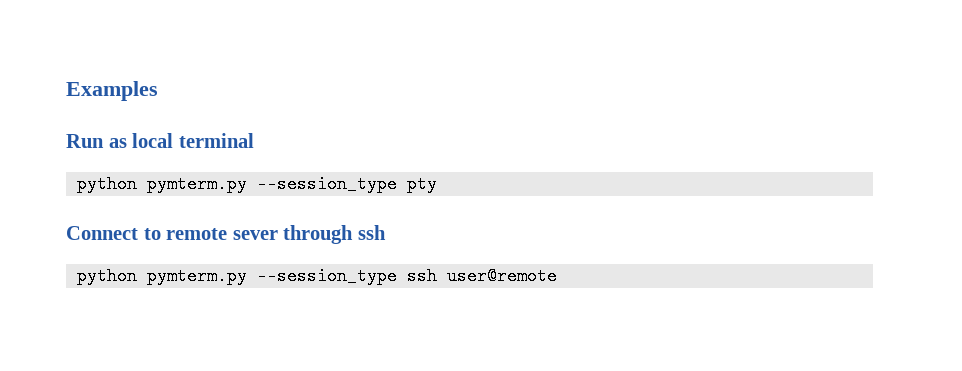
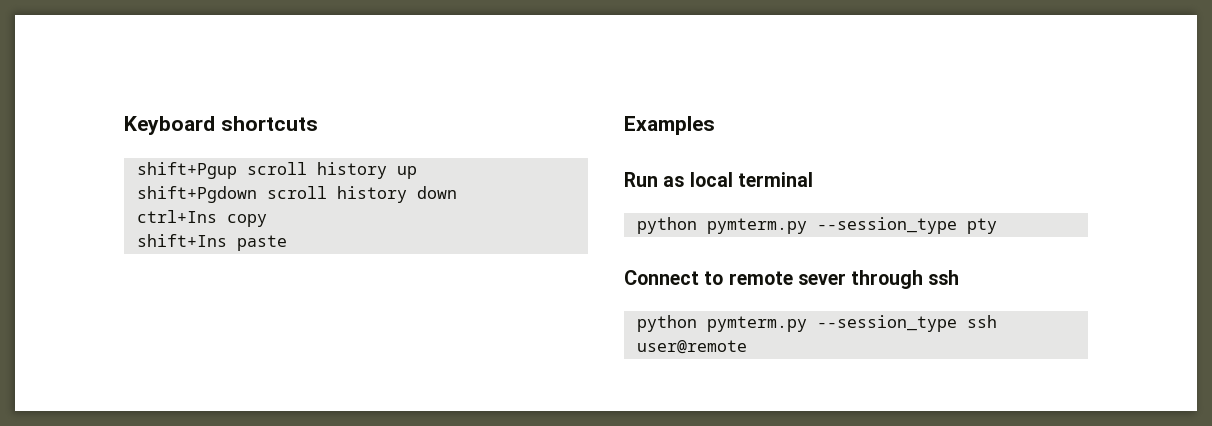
(66, 91) none -> [124,116,318,135] [136,162,417,179] [136,186,457,203] [136,210,267,227] [136,234,287,251] Keyboard shortcuts // shift+Pgup scroll history up // shift+Pgdown scroll history down // ctrl+Ins copy // shift+Ins paste //

